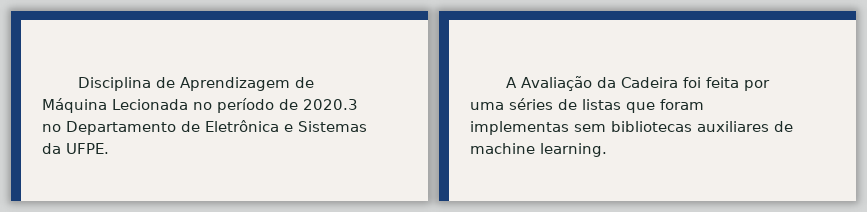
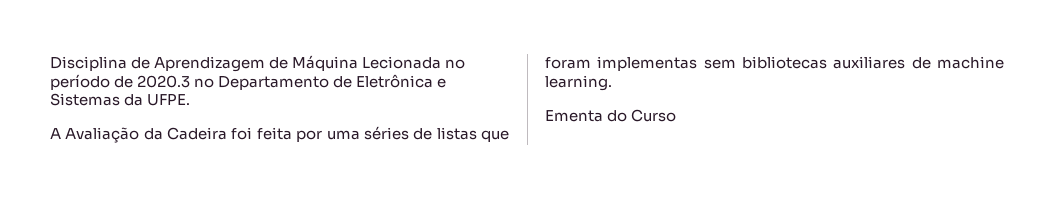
(607, 150) none -> [545,109,677,122] // Ementa do Curso

